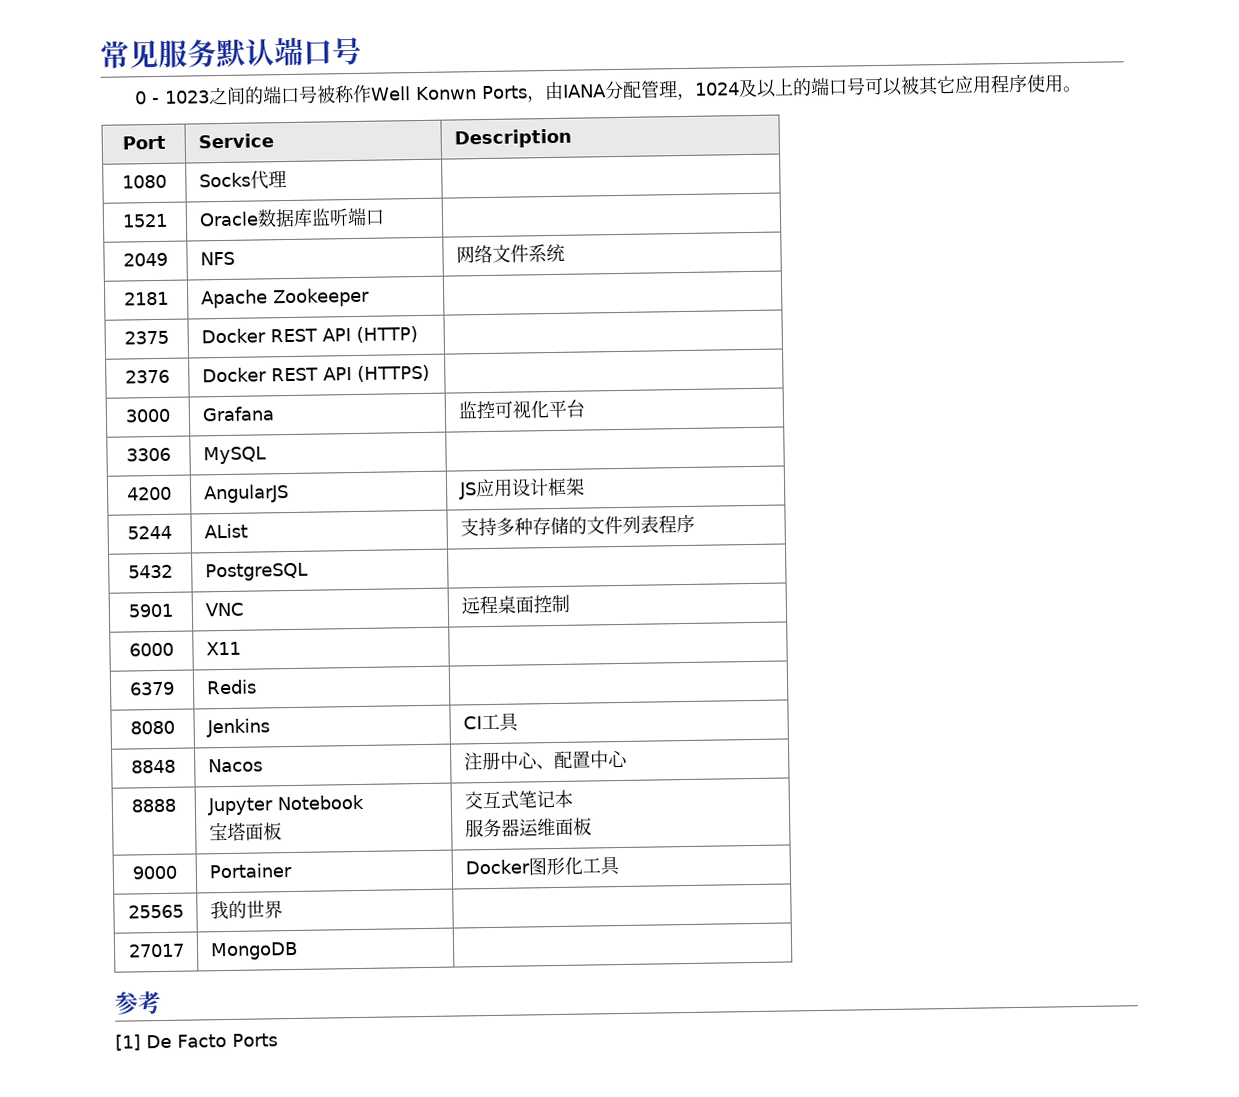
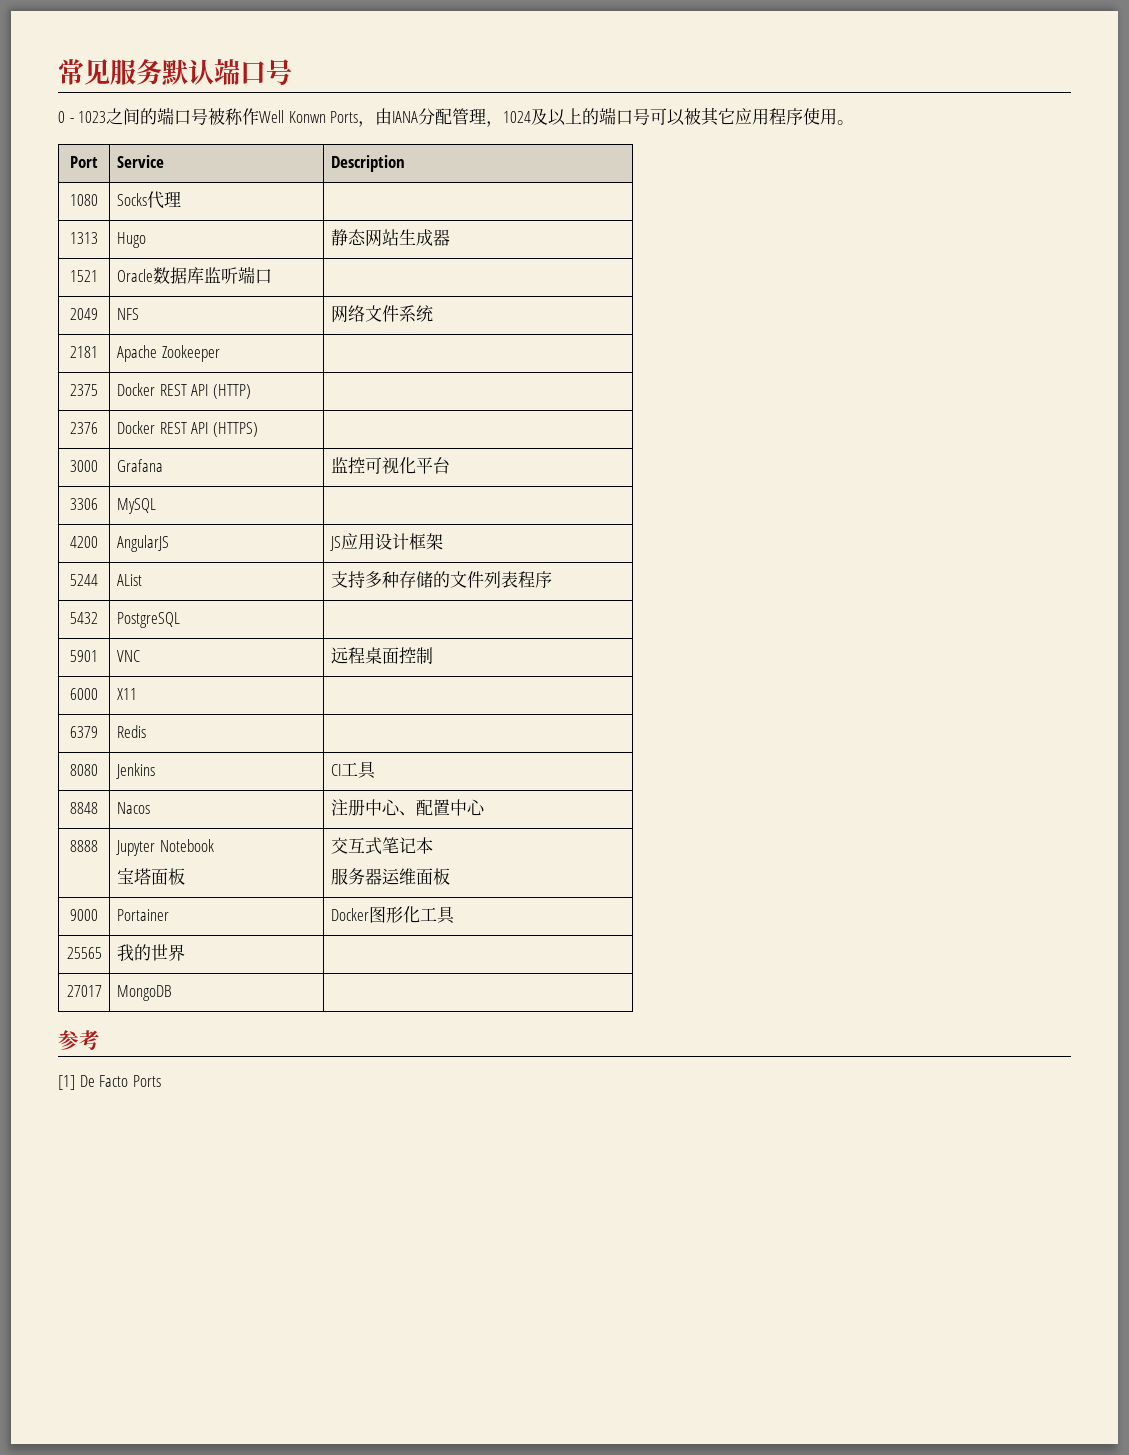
(287, 179) none -> [70,232,98,244] [116,232,146,248] [330,229,450,247] // 1313 | Hugo | 静态网站生成器

